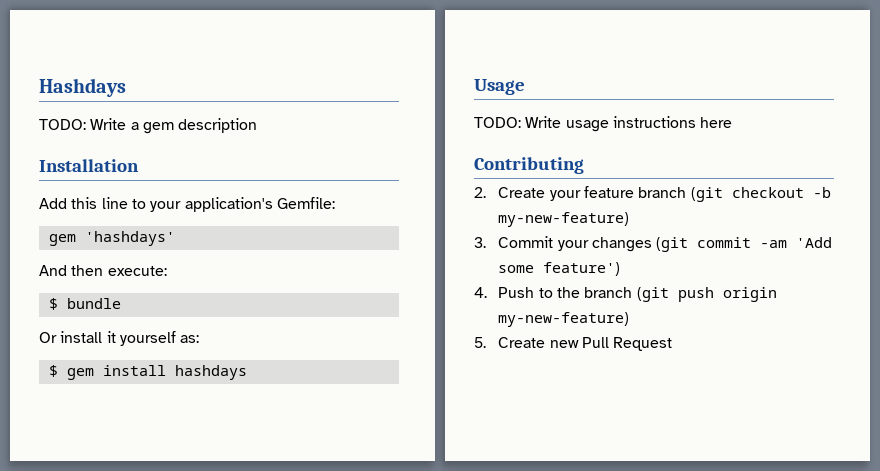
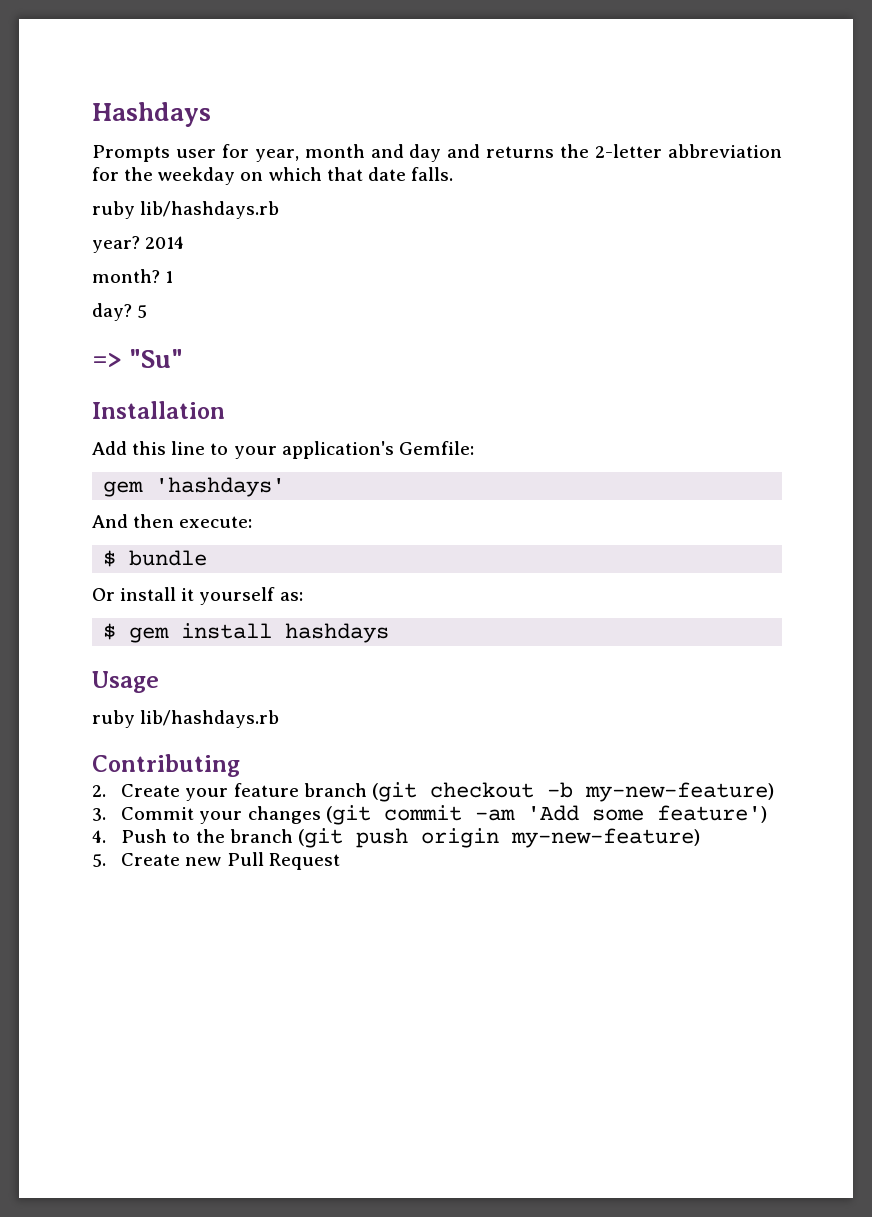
[39,118,258,134] TODO: Write a gem description -> [92,144,783,162] [92,167,453,185] [92,201,280,219] [92,236,185,253] [92,269,174,283] [92,303,148,321] [92,349,184,368] Prompts user for year, month and day and returns the 2-letter abbreviation for the weekday on which that date falls. // ruby lib/hashdays.rb // year? 2014 // month? 1 // day? 5 // => "Su"
[474,116,733,132] TODO: Write usage instructions here -> [92,710,280,728] ruby lib/hashdays.rb

